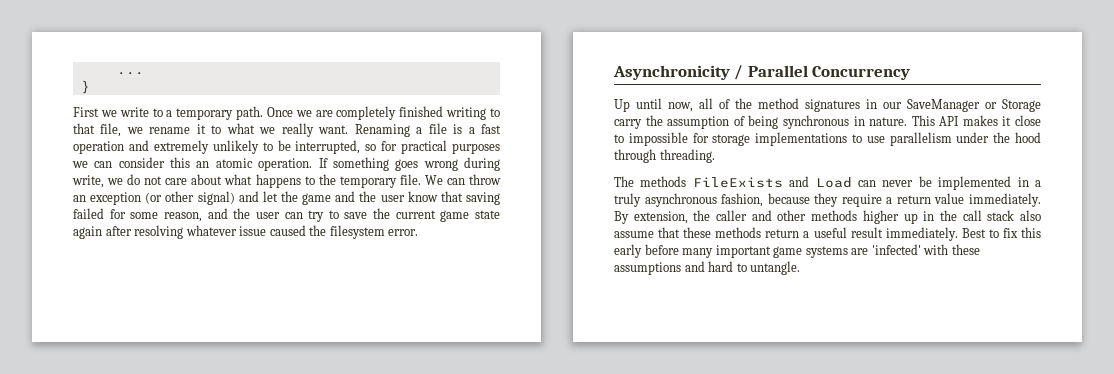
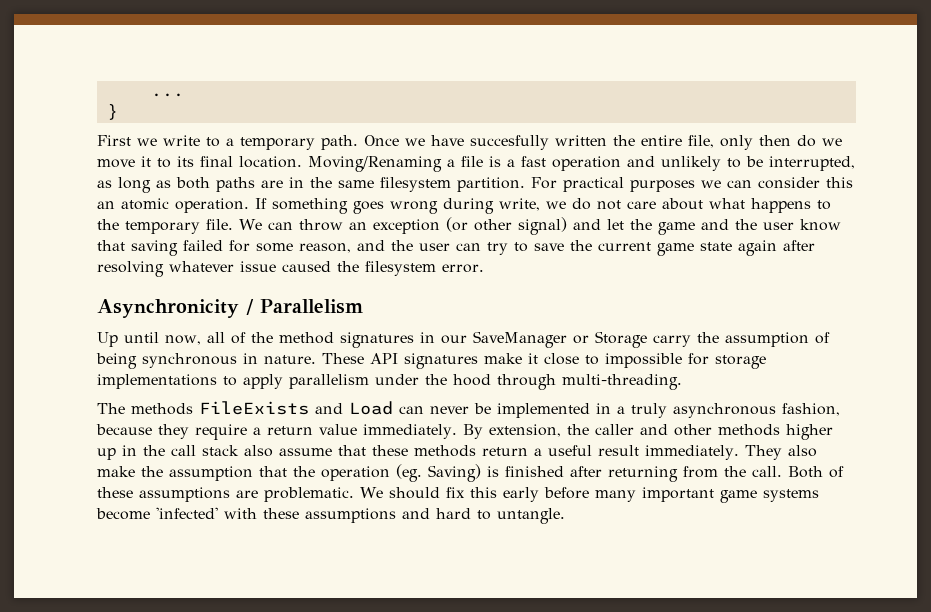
[315,106,501,120] [73,123,410,137] are completely finished writing to that file, we rename it to what we really want. Renaming -> [431,135,842,150] [97,156,442,172] have succesfully written the entire file, only then do we move it to its final location. Moving/Renaming
[153,140,209,154] extremely -> (655, 161) none
[365,141,398,151] so for -> [97,177,557,193] as long as both paths are in the same filesystem partition. For
[747,65,911,80] Parallel Concurrency -> [260,299,363,314] Parallelism
[911,115,998,126] This API makes -> [322,353,522,369] These API signatures make
[866,136,885,143] use -> [243,374,283,389] apply
[659,149,715,163] threading. -> [562,374,682,390] multi-threading.
[961,228,999,238] Best to -> [744,445,817,460] [97,464,844,482] [97,487,440,502] They also make the assumption that the operation (eg. Saving) is finished after returning from the call. Both of these assumptions are problematic. We should
[851,248,869,255] are -> [96,508,150,520] become

